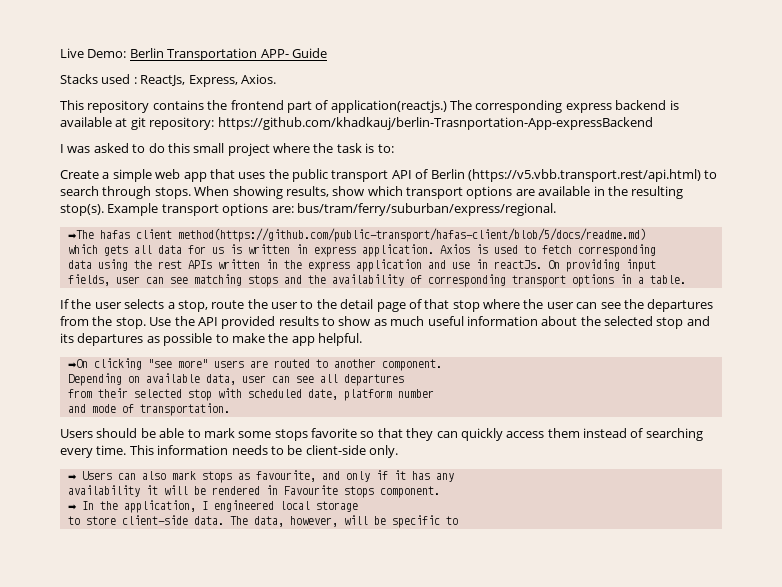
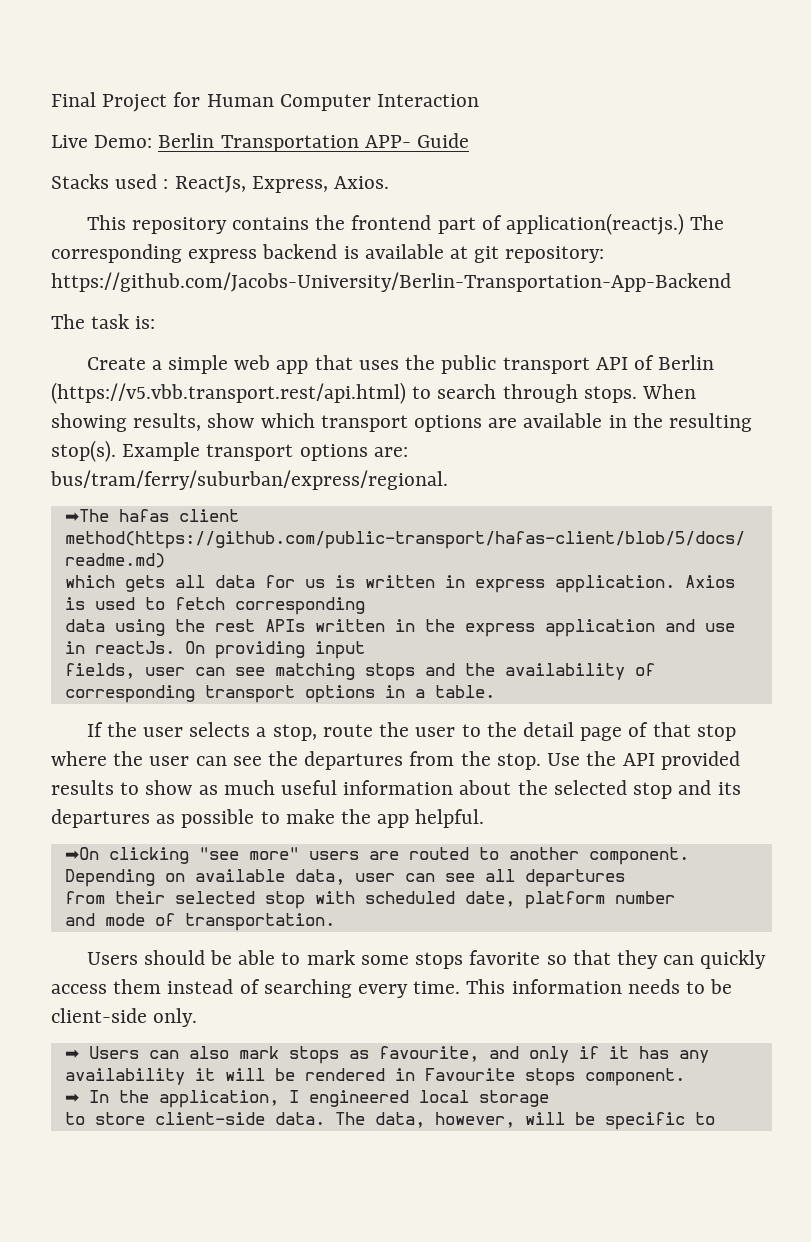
(60, 53) none -> [51,92,480,112] Final Project for Human Computer Interaction //
[217,117,653,130] [60,143,394,156] https://github.com/khadkauj/berlin-Trasnportation-App-expressBackend // I was asked to do this small project where the task is to: -> [51,272,731,292] [51,314,156,329] https://github.com/Jacobs-University/Berlin-Transportation-App-Backend // The task is:

